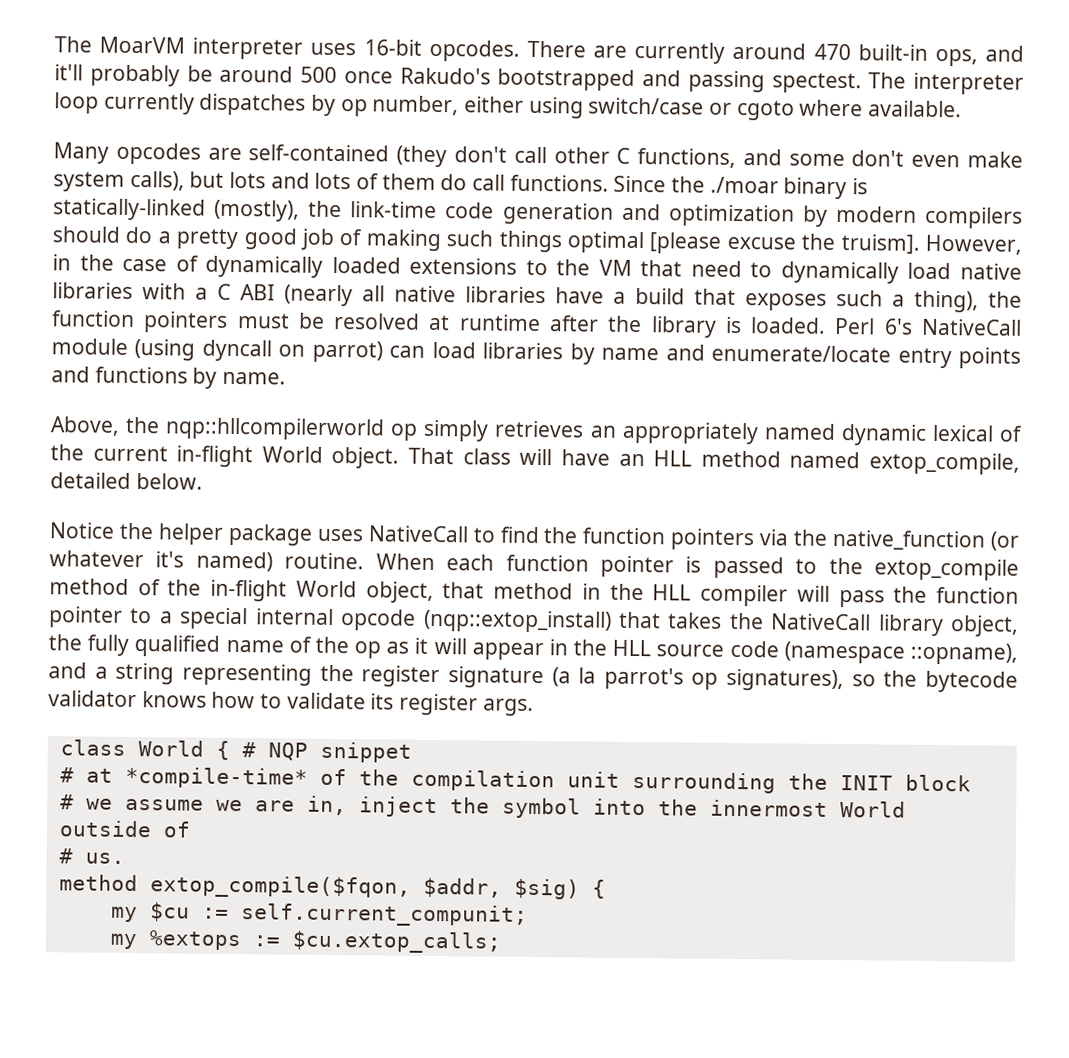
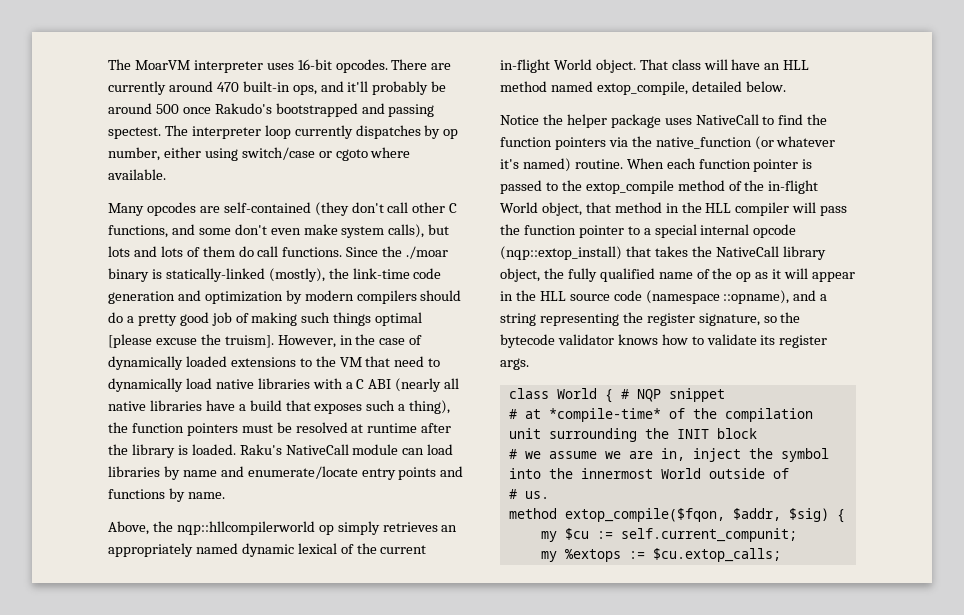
[834,317,1023,336] [51,338,383,363] Perl 6's NativeCall module (using dyncall on parrot) -> [239,444,399,455] Raku's NativeCall module
[447,666,845,692] signature (a la parrot's op signatures), -> [698,313,760,326] signature,

